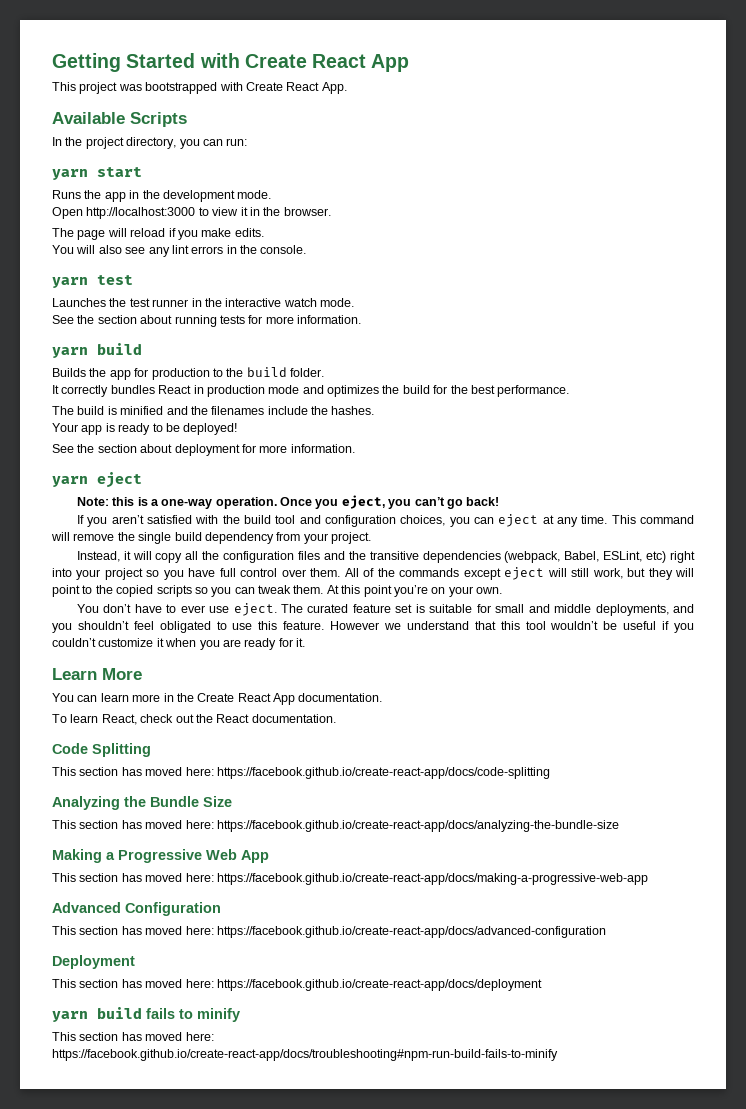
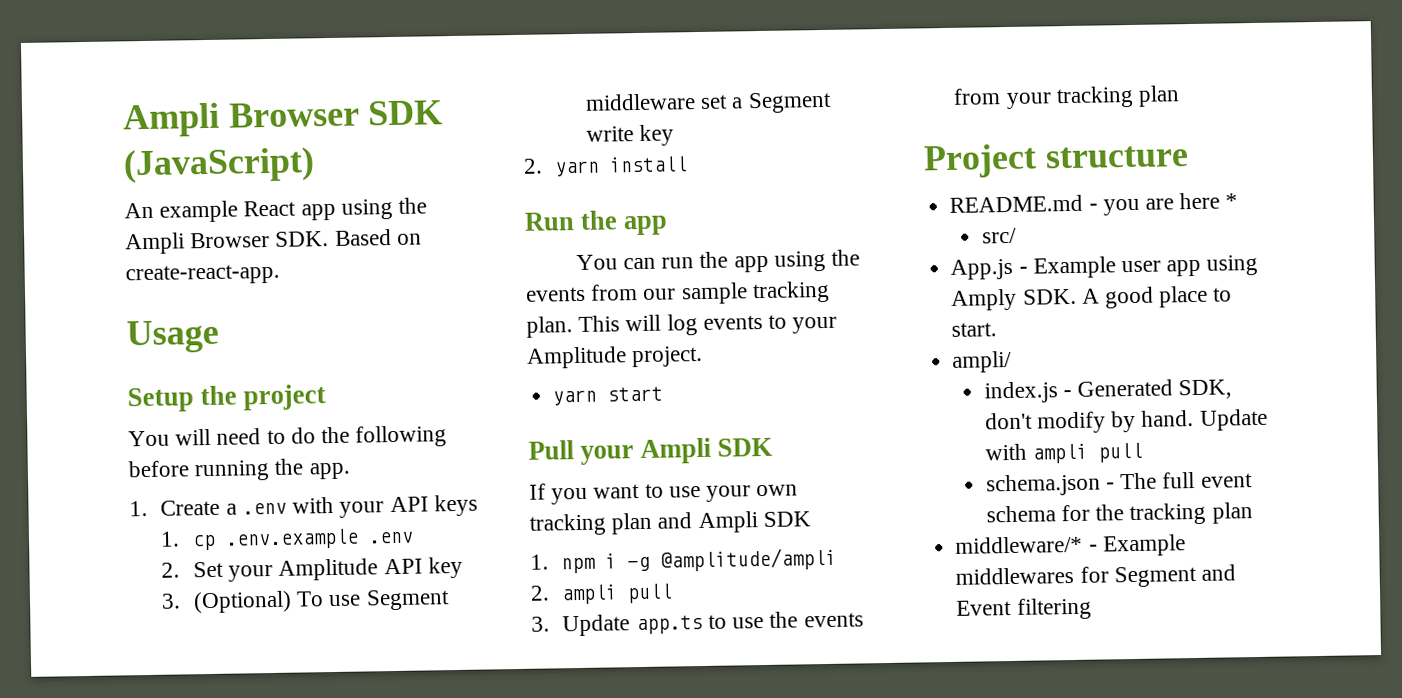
[52,53,410,72] [52,82,347,94] [52,112,187,127] [52,137,248,149] [52,167,142,180] [52,190,272,202] [52,207,331,219] [52,228,264,240] [52,245,307,257] [52,275,133,288] [52,298,354,307] [52,315,361,327] [52,343,142,358] [52,367,324,380] [52,385,570,397] [52,406,375,415] [52,423,238,435] [52,444,355,456] [52,472,142,488] [76,495,500,509] [76,514,694,527] [51,532,371,544] [76,551,696,563] [52,567,695,580] [52,585,502,597] [76,603,694,616] [52,621,695,633] [52,638,305,650] [52,668,142,680] [52,693,383,705] [52,714,336,725] [52,743,151,757] [52,767,550,779] [52,796,232,810] [52,820,619,832] [52,849,269,863] [52,873,648,885] [52,902,221,916] [52,926,606,938] [52,955,135,969] [52,979,542,991] [52,1007,240,1022] [52,1032,214,1041] [52,1049,558,1061] Getting Started with Create React App // This project was bootstrapped with Create React App. // Available Scripts // In the project directory, you can run: // yarn start // Runs the app in the development mode. // Open http://localhost:3000 to view it in the browser. // The page will reload if you make edits. // You will also see any lint errors in the console. // yarn test // Launches the test runner in the interactive watch mode. // See the section about running tests for more information. // yarn build // Builds the app for production to the build folder. // It correctly bundles React in production mode and optimizes the build for the best performance. // The build is minified and the filenames include the hashes. // Your app is ready to be deployed! // See the section about deployment for more information. // yarn eject // Note: this is a one-way operation. Once you eject, you can’t go back! // If you aren’t satisfied with the build tool and configuration choices, you can eject at any time. This command will remove the single build dependency from your project. // Instead, it will copy all the configuration files and the transitive dependencies (webpack, Babel, ESLint, etc) right into your project so you have full control over them. All of the commands except eject will still work, but they will point to the copied scripts so you can tweak them. At this point you’re on your own. // You don’t have to ever use eject. The curated feature set is suitable for small and middle deployments, and you shouldn’t feel obligated to use this feature. However we understand that this tool wouldn’t be useful if you couldn’t customize it when you are ready for it. // Learn More // You can learn more in the Create React App documentation. // To learn React, check out the React documentation. // Code Splitting // This section has moved here: https://facebook.github.io/create-react-app/docs/code-splitting // Analyzing the Bundle Size // This section has moved here: https://facebook.github.io/create-react-app/docs/analyzing-the-bundle-size // Making a Progressive Web App // This section has moved here: https://facebook.github.io/create-react-app/docs/making-a-progressive-web-app // Advanced Configuration // This section has moved here: https://facebook.github.io/create-react-app/docs/advanced-configuration // Deployment // This section has moved here: https://facebook.github.io/create-react-app/docs/deployment // yarn build fails to minify // This section has moved here: https://facebook.github.io/create-react-app/docs/troubleshooting#npm-run-build-fails-to-minify -> [122,100,444,138] [123,147,315,184] [124,197,428,223] [125,229,422,255] [125,263,280,286] [126,319,219,354] [127,384,327,413] [128,425,448,448] [128,458,351,482] [129,494,478,518] [160,528,414,551] [161,556,463,582] [161,589,450,614] [584,91,832,114] [585,124,675,146] [523,156,689,177] [524,210,669,236] [575,249,861,273] [525,280,830,305] [526,314,838,338] [526,345,704,369] [552,386,664,406] [528,437,774,465] [529,483,799,505] [529,511,811,536] [530,547,838,574] [530,583,674,605] [531,611,864,637] [953,85,1181,110] [923,143,1189,179] [949,192,1239,216] [981,227,1017,244] [950,254,1259,280] [951,285,1233,311] [951,322,998,337] [952,350,1013,373] [983,379,1233,404] [984,408,1268,434] [984,442,1143,464] [985,471,1253,497] [985,502,1253,526] [955,534,1186,557] [955,564,1236,588] [956,597,1092,620] Ampli Browser SDK (JavaScript) // An example React app using the Ampli Browser SDK. Based on create-react-app. // Usage // Setup the project // You will need to do the following before running the app. // 1. Create a .env with your API keys // 1. cp .env.example .env // 2. Set your Amplitude API key // 3. (Optional) To use Segment middleware set a Segment write key // 2. yarn install // Run the app // You can run the app using the events from our sample tracking plan. This will log events to your Amplitude project. // yarn start // Pull your Ampli SDK // If you want to use your own tracking plan and Ampli SDK // 1. npm i -g @amplitude/ampli // 2. ampli pull // 3. Update app.ts to use the events from your tracking plan // Project structure // README.md - you are here * // src/ // App.js - Example user app using Amply SDK. A good place to start. // ampli/ // index.js - Generated SDK, don't modify by hand. Update with ampli pull // schema.json - The full event schema for the tracking plan // middleware/* - Example middlewares for Segment and Event filtering

